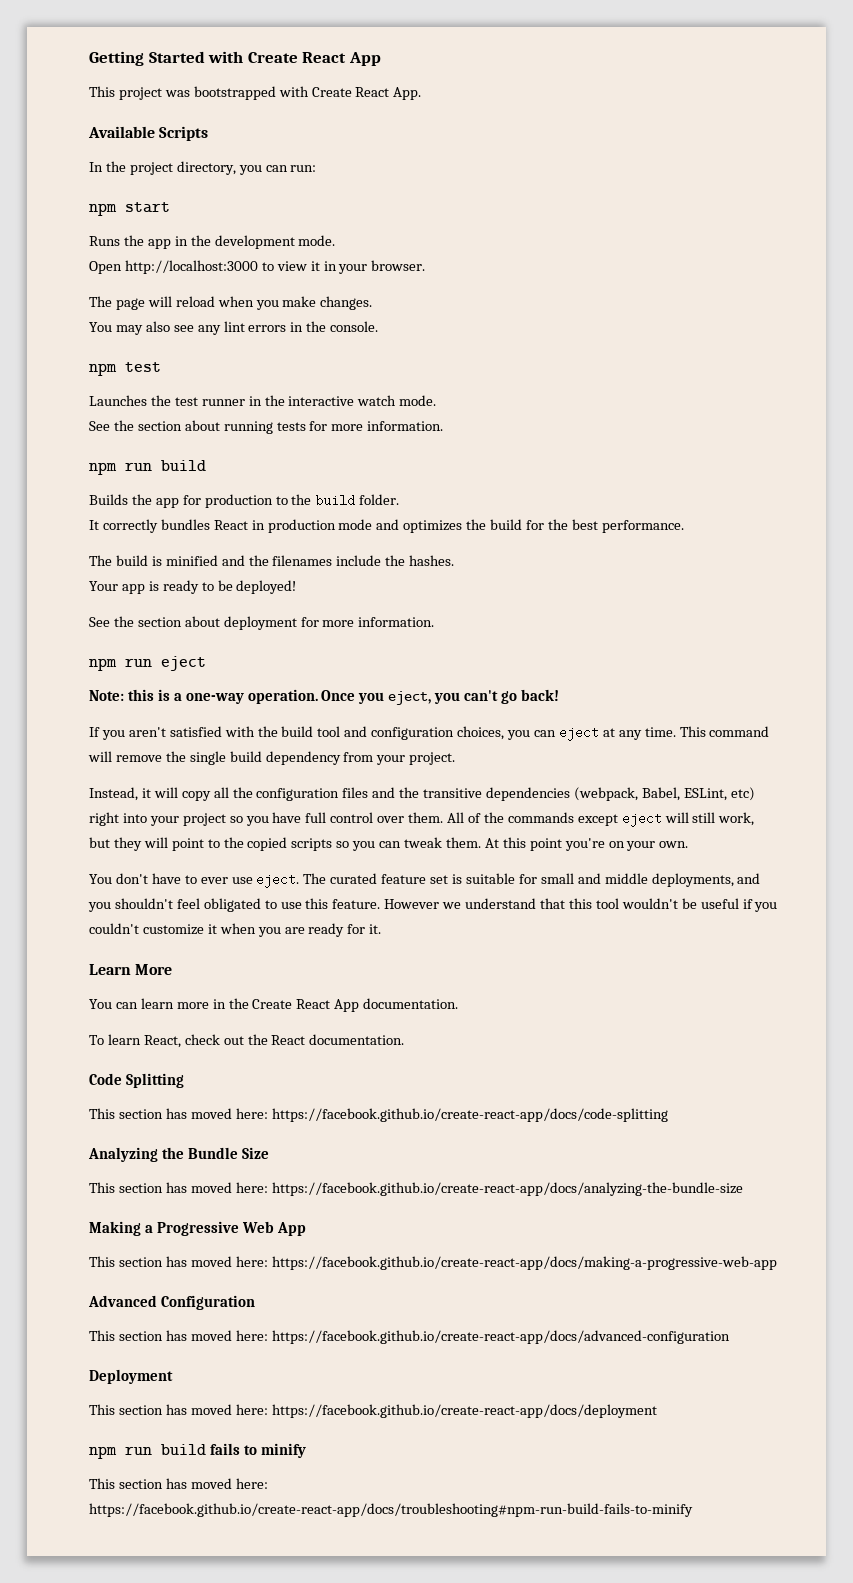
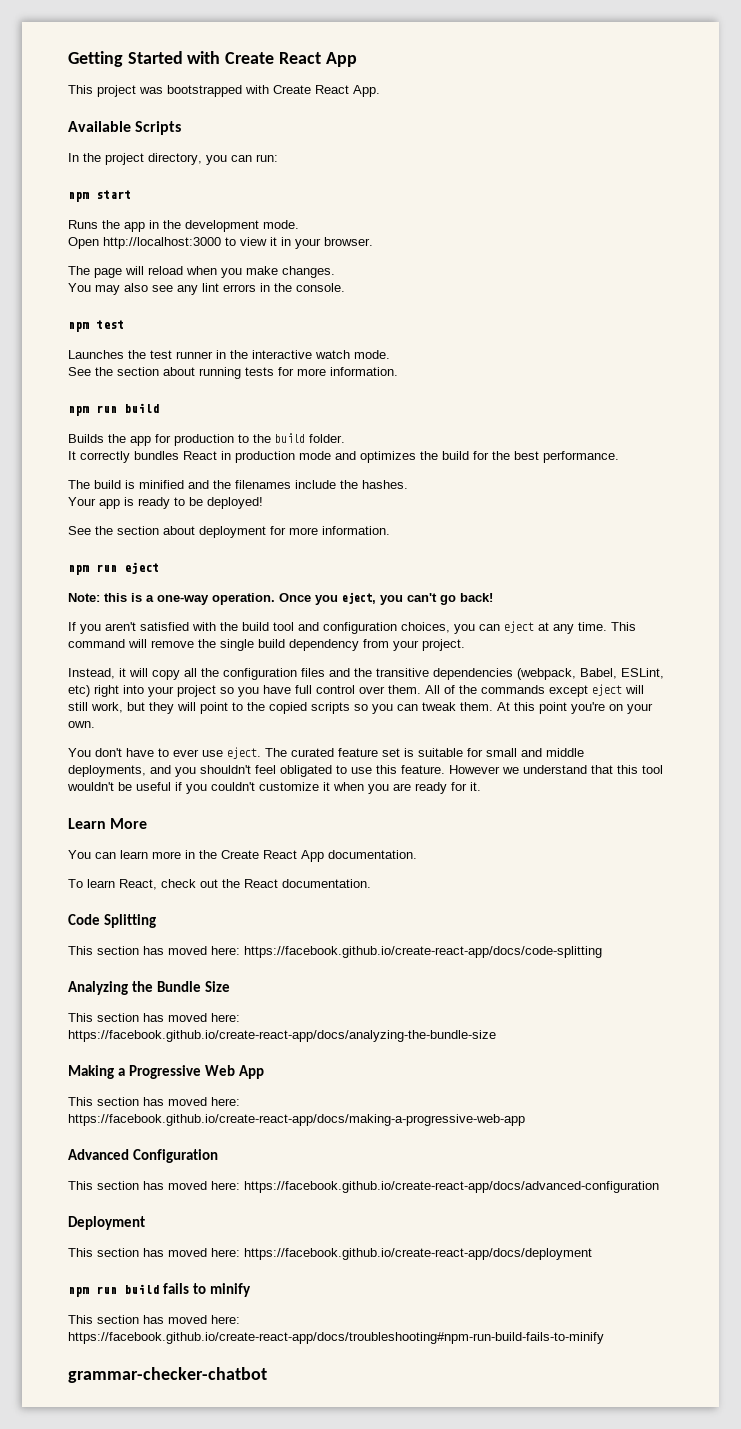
(693, 1510) none -> [68,1367,267,1383] // grammar-checker-chatbot

